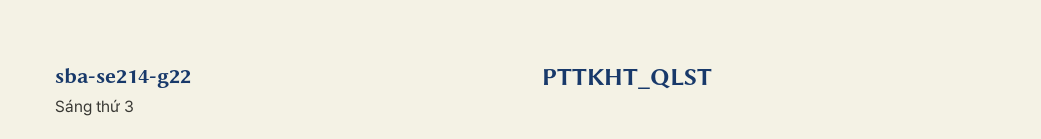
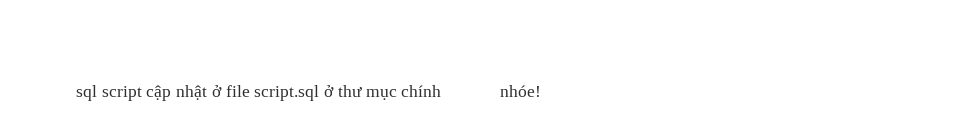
[55,68,191,88] [55,99,134,116] [542,68,712,89] sba-se214-g22 // Sáng thứ 3 // PTTKHT_QLST -> [76,85,541,101] sql script cập nhật ở file script.sql ở thư mục chính nhóe!

